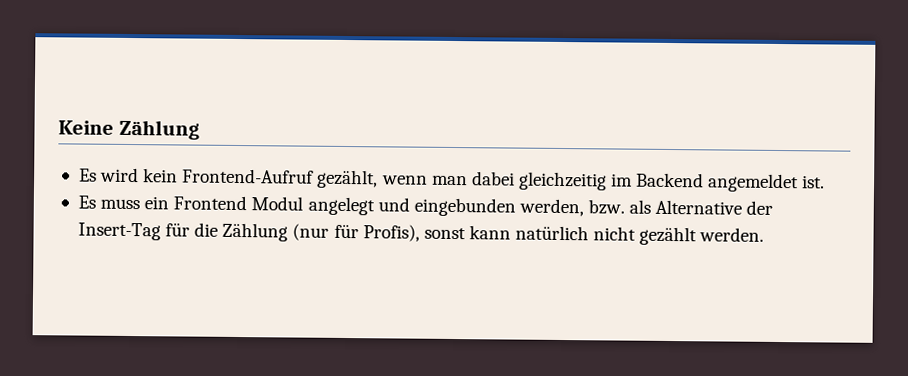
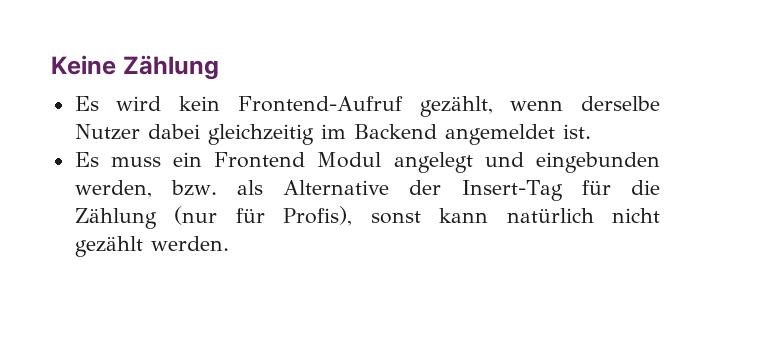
[431,175,468,186] man -> [581,96,661,111] [74,124,140,140] derselbe Nutzer

